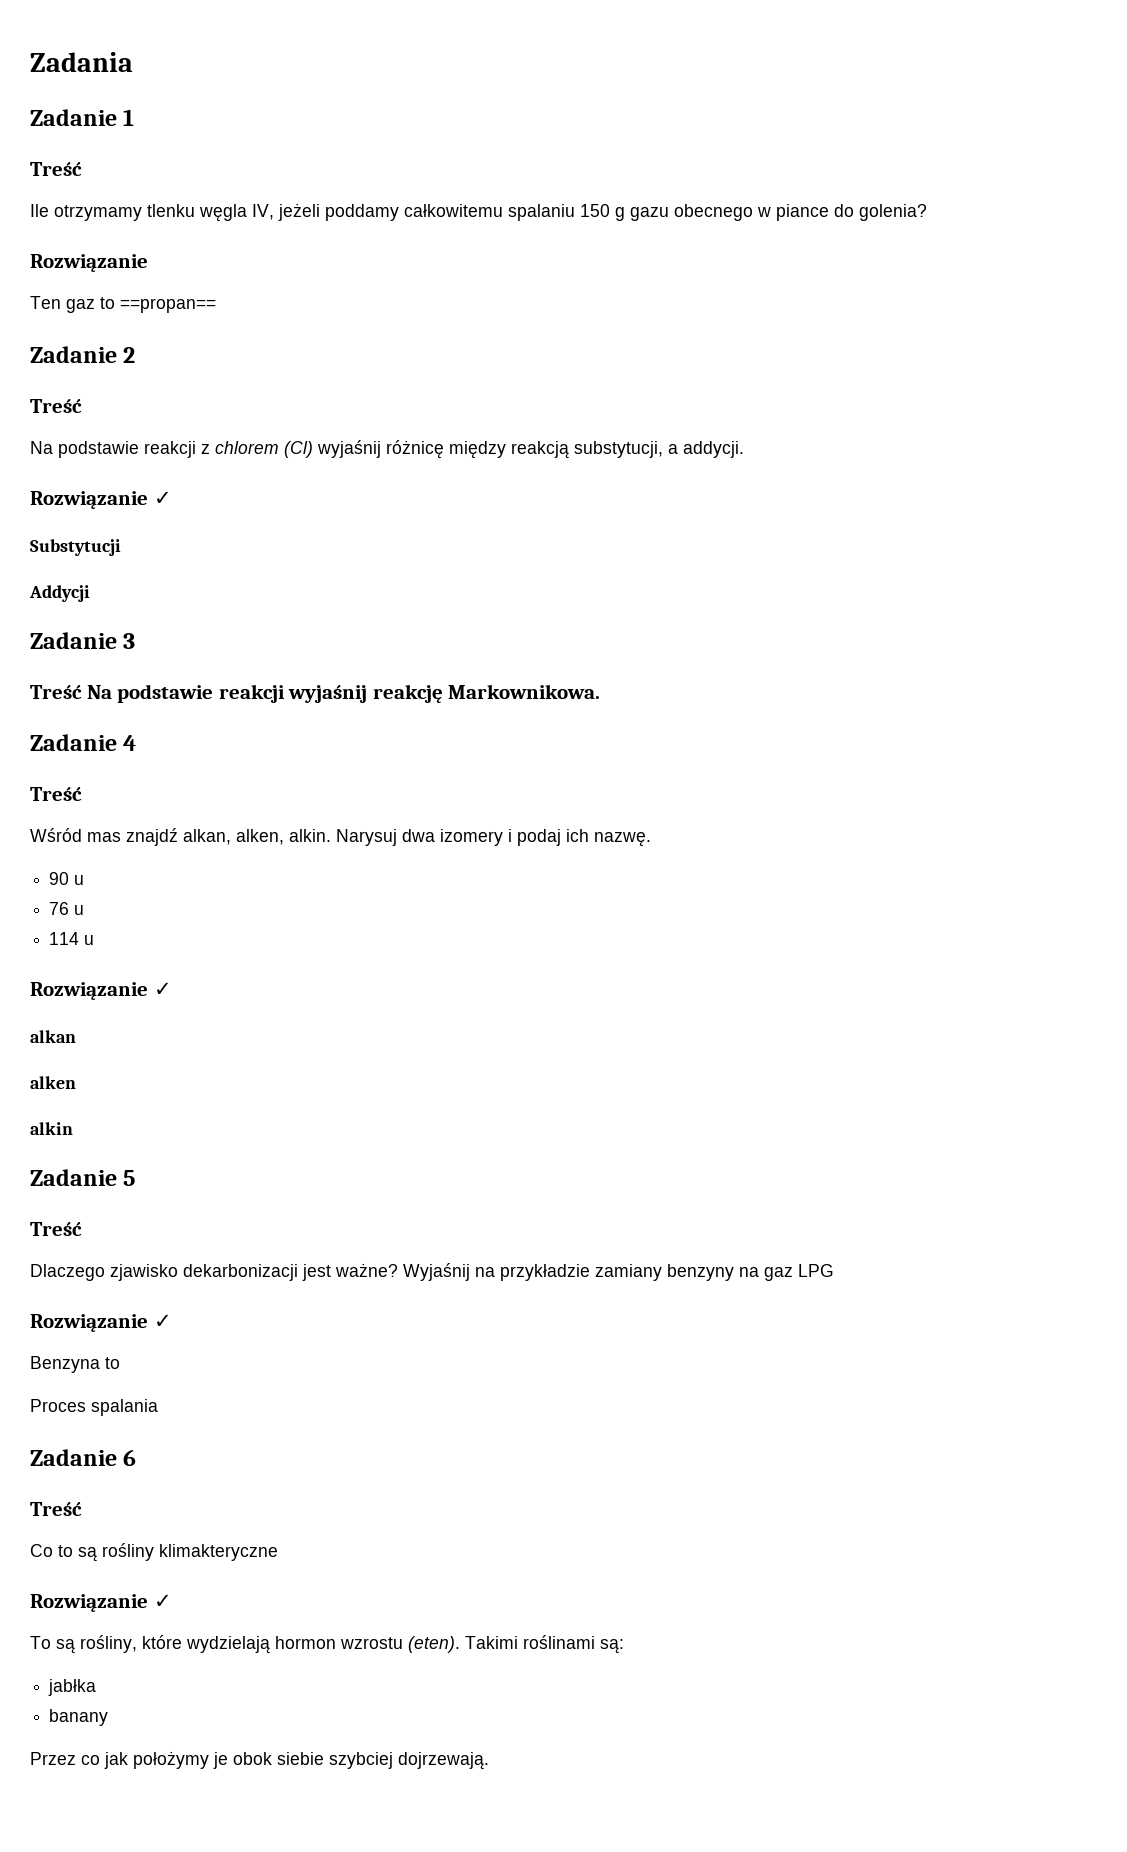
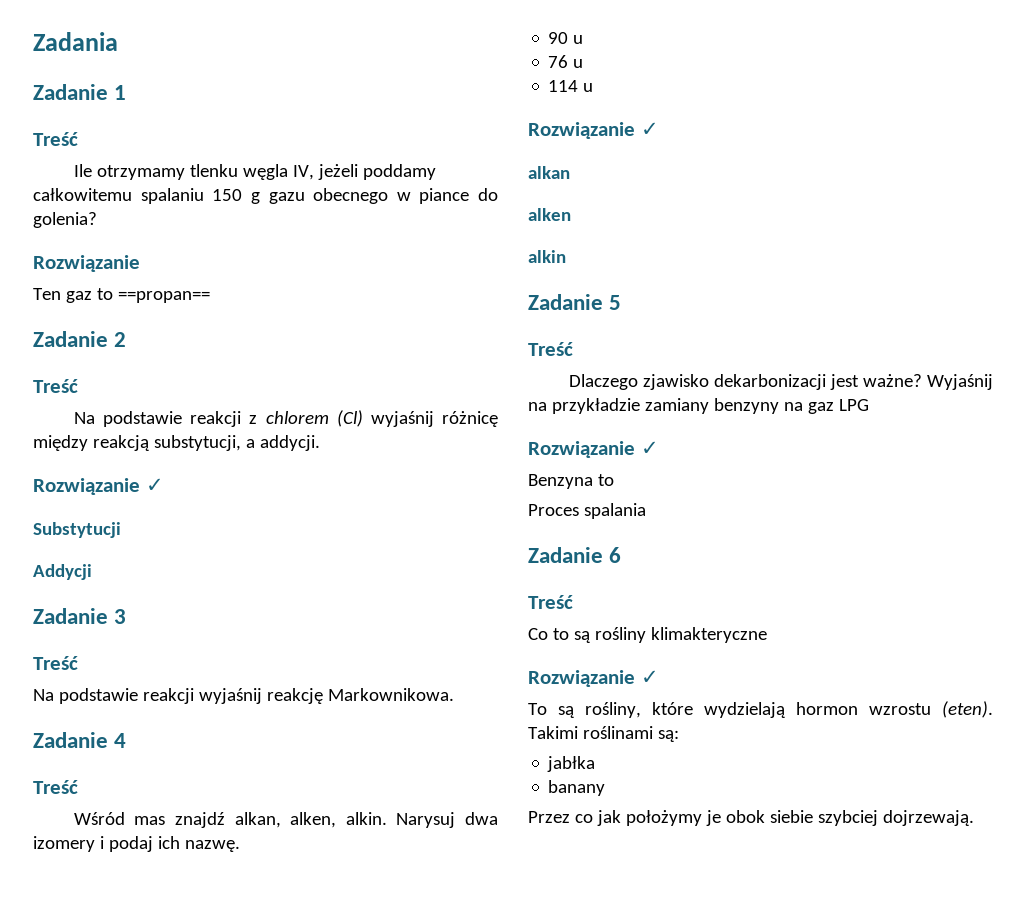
(82, 692) none -> (78, 663) //

